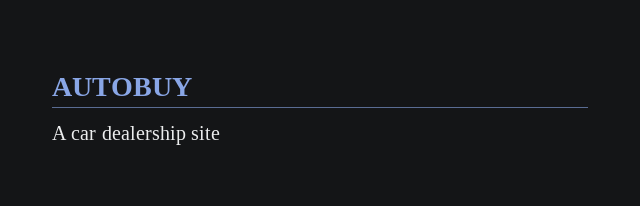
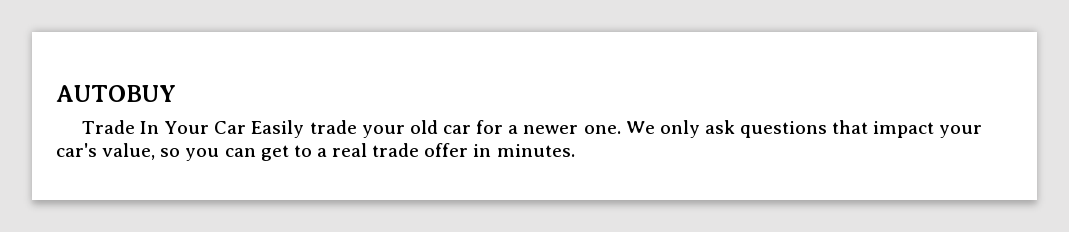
[52,126,221,145] A car dealership site -> [81,120,983,138] [56,143,575,161] Trade In Your Car Easily trade your old car for a newer one. We only ask questions that impact your car's value, so you can get to a real trade offer in minutes.

